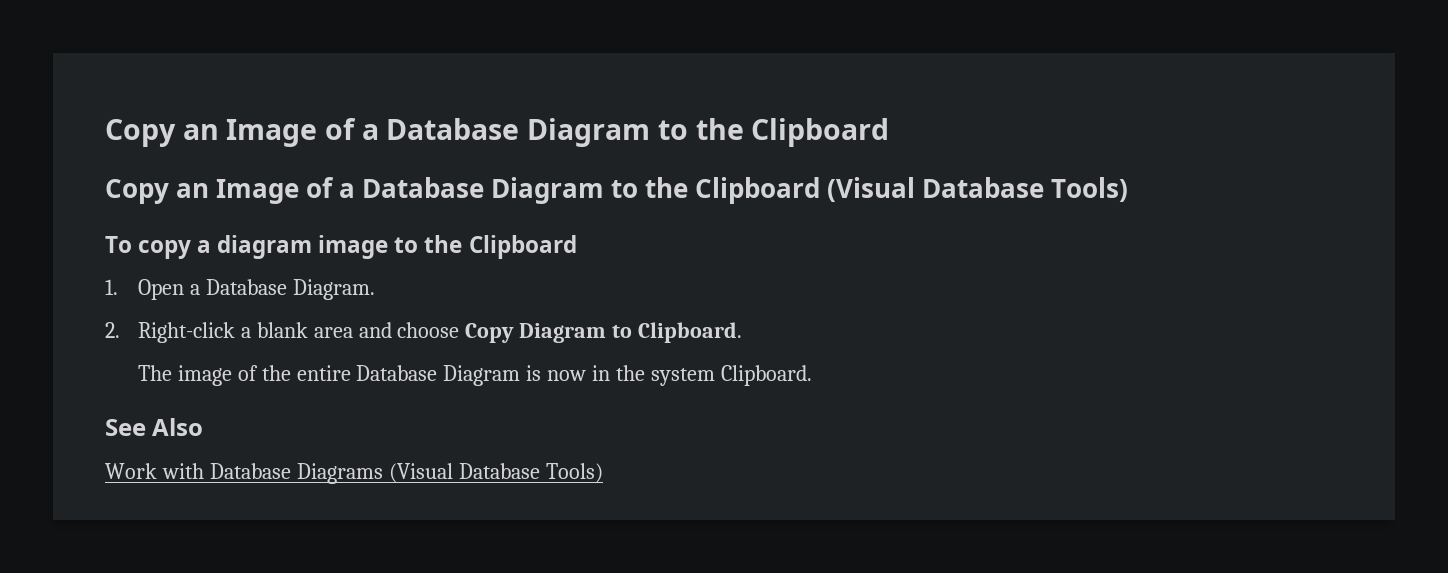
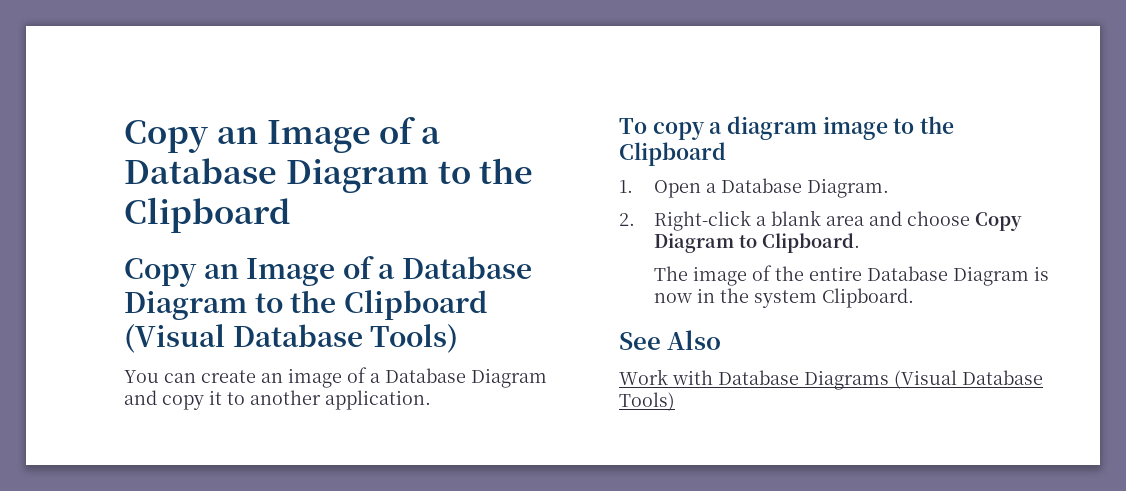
(1129, 189) none -> [124,367,547,388] [124,390,431,410] // You can create an image of a Database Diagram and copy it to another application.

